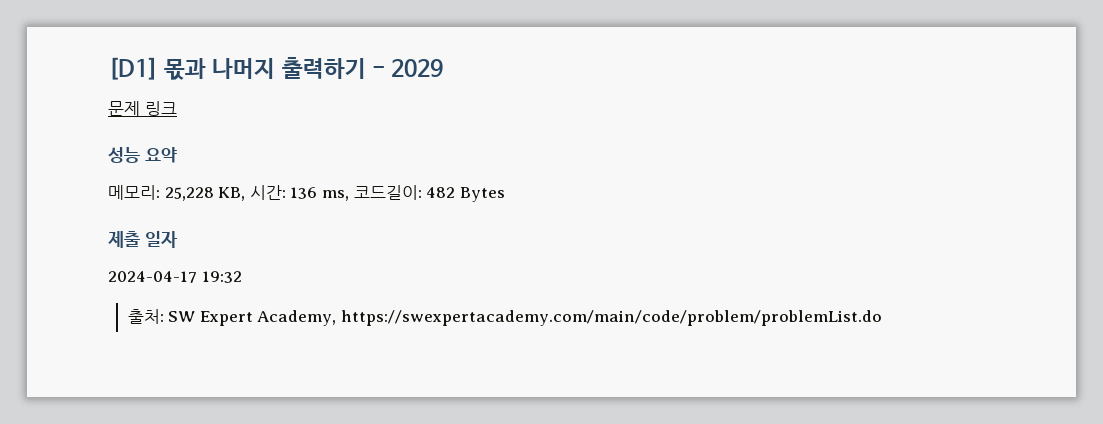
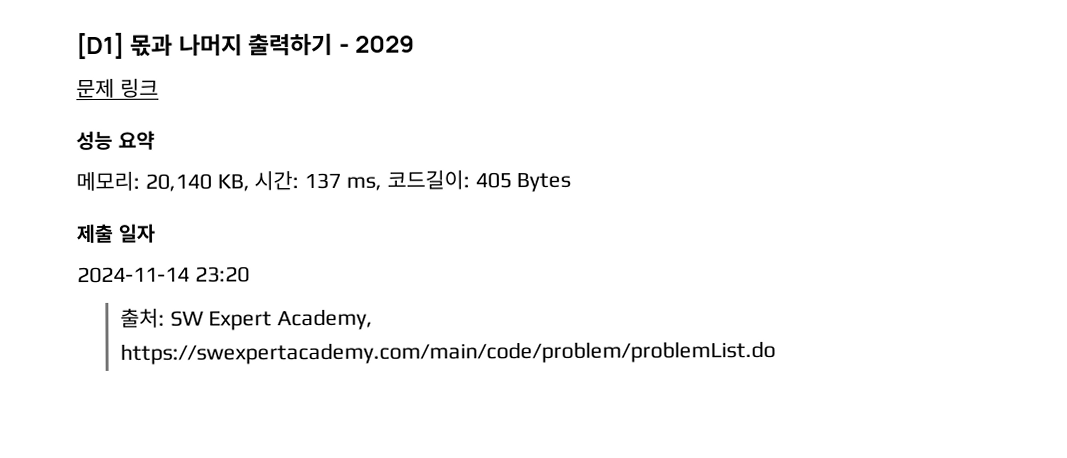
[164,187,214,201] 25,228 -> [144,173,212,192] 20,140
[290,187,318,199] 136 -> [304,172,342,190] 137
[426,187,456,198] 482 -> [474,172,512,189] 405
[108,271,242,283] 2024-04-17 19:32 -> [77,266,250,284] 2024-11-14 23:20

